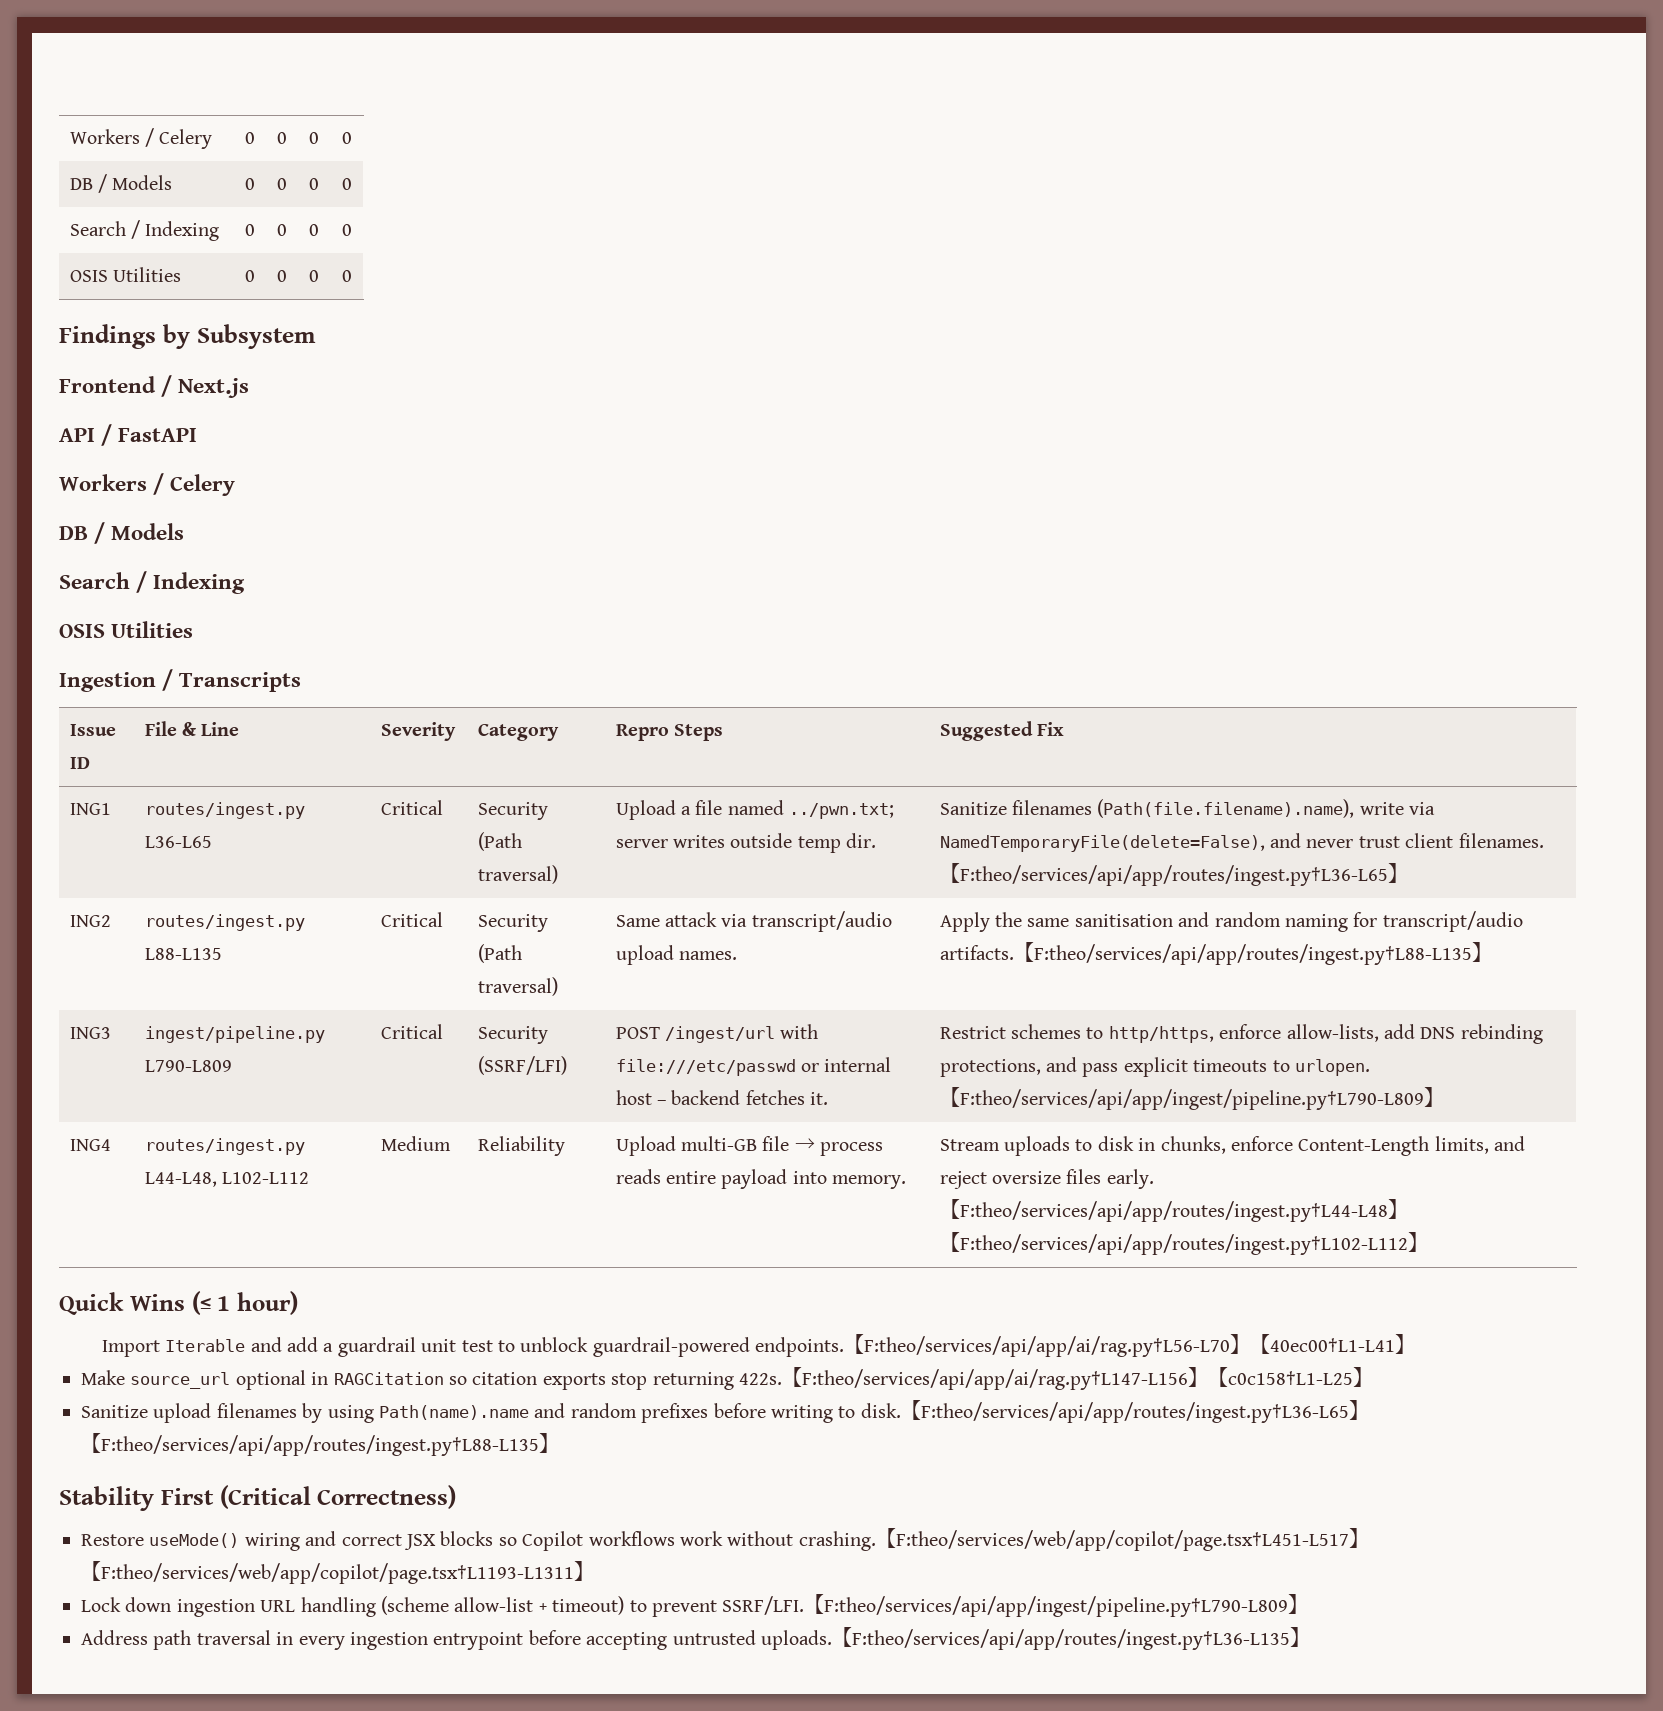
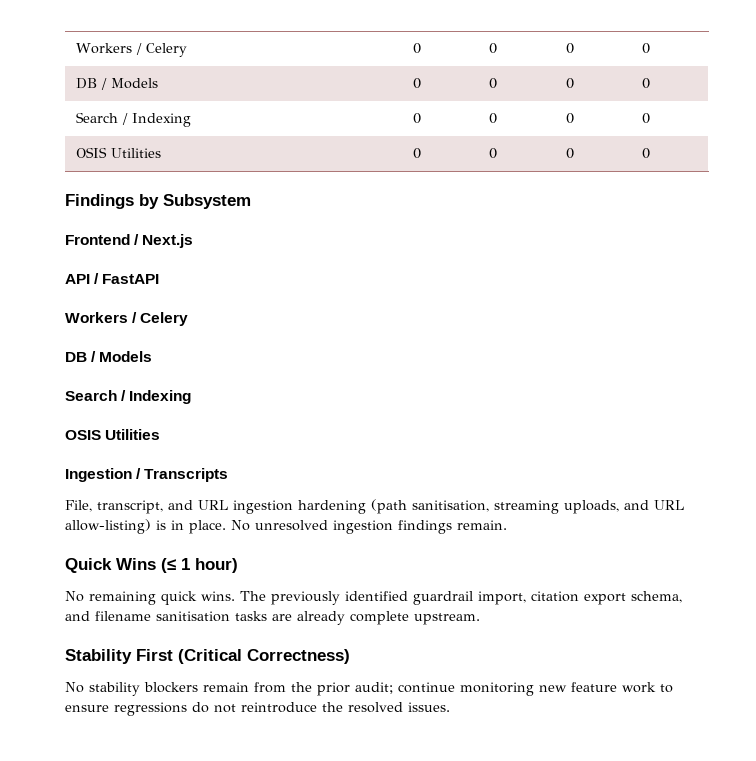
[69,724,116,736] [69,757,90,769] [144,721,240,736] [380,722,456,741] [477,723,559,741] [615,724,724,741] [939,721,1065,741] [69,803,111,815] [144,802,305,819] [144,836,212,848] [380,800,443,815] [477,802,548,820] [477,832,522,851] [477,865,558,884] [615,800,895,820] [615,833,877,853] [939,799,1436,818] [939,833,1544,852] [939,863,1408,886] [69,915,111,927] [144,914,305,931] [144,948,222,960] [380,912,443,927] [477,914,548,932] [477,944,522,963] [477,977,558,996] [615,911,892,932] [615,945,738,965] [939,911,1523,932] [939,942,1492,965] [69,1027,111,1039] [144,1026,325,1043] [144,1060,232,1072] [380,1024,443,1039] [477,1026,548,1044] [477,1056,567,1075] [615,1024,819,1043] [615,1057,892,1076] [615,1090,829,1105] [939,1024,1543,1044] [939,1057,1371,1077] [939,1087,1444,1110] [69,1139,111,1151] [144,1138,305,1155] [144,1172,310,1187] [380,1136,451,1151] [477,1136,565,1156] [615,1136,884,1156] [615,1169,907,1189] [939,1136,1526,1156] [939,1169,1154,1189] [939,1199,1408,1222] [939,1232,1428,1255] // Issue ID | File & Line | Severity | Category | Repro Steps | Suggested Fix // ING1 | routes/ingest.py L36-L65 | Critical | Security (Path traversal) | Upload a file named ../pwn.txt; server writes outside temp dir. | Sanitize filenames (Path(file.filename).name), write via NamedTemporaryFile(delete=False), and never trust client filenames.【F:theo/services/api/app/routes/ingest.py†L36-L65】 // ING2 | routes/ingest.py L88-L135 | Critical | Security (Path traversal) | Same attack via transcript/audio upload names. | Apply the same sanitisation and random naming for transcript/audio artifacts.【F:theo/services/api/app/routes/ingest.py†L88-L135】 // ING3 | ingest/pipeline.py L790-L809 | Critical | Security (SSRF/LFI) | POST /ingest/url with file:///etc/passwd or internal host – backend fetches it. | Restrict schemes to http/https, enforce allow-lists, add DNS rebinding protections, and pass explicit timeouts to urlopen.【F:theo/services/api/app/ingest/pipeline.py†L790-L809】 // ING4 | routes/ingest.py L44-L48, L102-L112 | Medium | Reliability | Upload multi-GB file → process reads entire payload into memory. | Stream uploads to disk in chunks, enforce Content-Length limits, and reject oversize files early.【F:theo/services/api/app/routes/ingest.py†L44-L48】【F:theo/services/api/app/routes/ingest.py†L102-L112】 -> [65,499,684,514] [65,519,507,534] // File, transcript, and URL ingestion hardening (path sanitisation, streaming uploads, and URL allow-listing) is in place. No unresolved ingestion findings remain.
[101,1334,1416,1357] [81,1367,1373,1390] [81,1400,1369,1423] [81,1433,559,1456] [59,1485,457,1511] [81,1528,1369,1551] [81,1561,594,1584] [81,1594,1309,1617] [81,1627,1310,1650] Import Iterable and add a guardrail unit test to unblock guardrail-powered endpoints.【F:theo/services/api/app/ai/rag.py†L56-L70】【40ec00†L1-L41】 // Make source_url optional in RAGCitation so citation exports stop returning 422s.【F:theo/services/api/app/ai/rag.py†L147-L156】【c0c158†L1-L25】 // Sanitize upload filenames by using Path(name).name and random prefixes before writing to disk.【F:theo/services/api/app/routes/ingest.py†L36-L65】【F:theo/services/api/app/routes/ingest.py†L88-L135】 // Stability First (Critical Correctness) // Restore useMode() wiring and correct JSX blocks so Copilot workflows work without crashing.【F:theo/services/web/app/copilot/page.tsx†L451-L517】【F:theo/services/web/app/copilot/page.tsx†L1193-L1311】 // Lock down ingestion URL handling (scheme allow-list + timeout) to prevent SSRF/LFI.【F:theo/services/api/app/ingest/pipeline.py†L790-L809】 // Address path traversal in every ingestion entrypoint before accepting untrusted uploads.【F:theo/services/api/app/routes/ingest.py†L36-L135】 -> [65,591,682,605] [65,611,480,625] [65,649,350,664] [65,682,673,696] [65,702,450,716] No remaining quick wins. The previously identified guardrail import, citation export schema, and filename sanitisation tasks are already complete upstream. // Stability First (Critical Correctness) // No stability blockers remain from the prior audit; continue monitoring new feature work to ensure regressions do not reintroduce the resolved issues.

